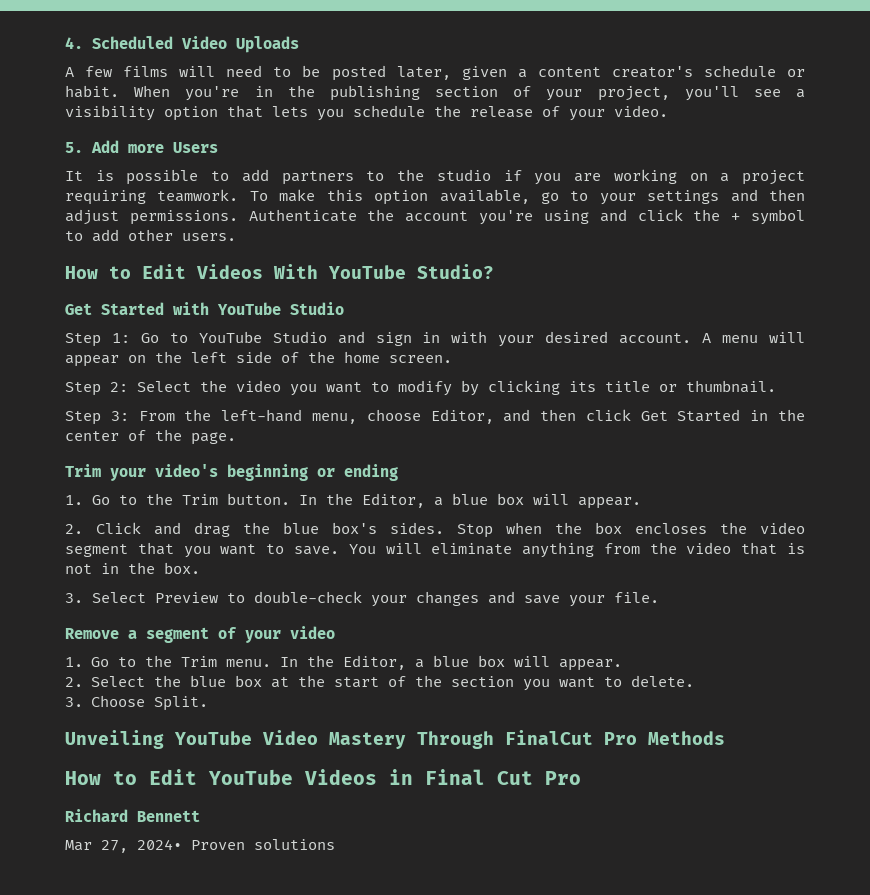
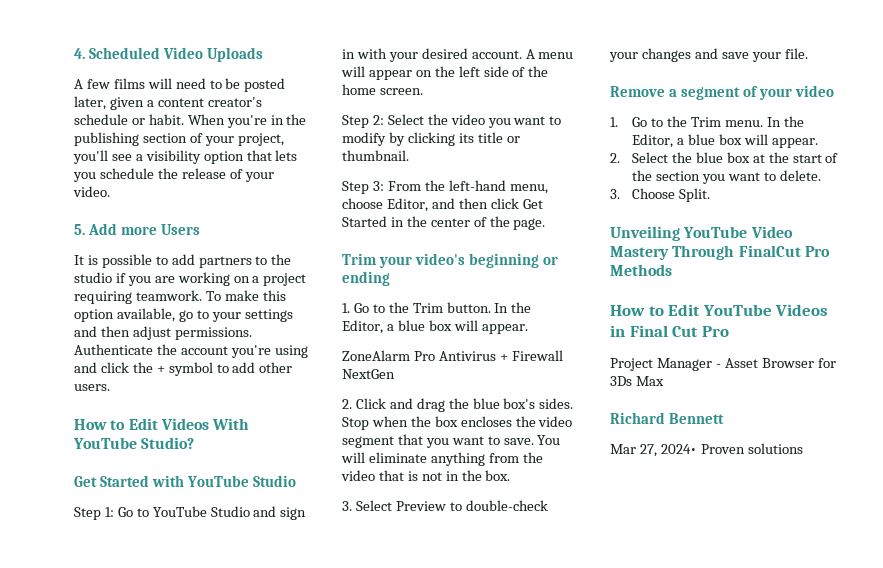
(641, 503) none -> [342,350,563,361] [342,369,395,379] // ZoneAlarm Pro Antivirus + Firewall NextGen
(581, 778) none -> [610,358,836,371] [610,376,664,386] // Project Manager - Asset Browser for 3Ds Max

